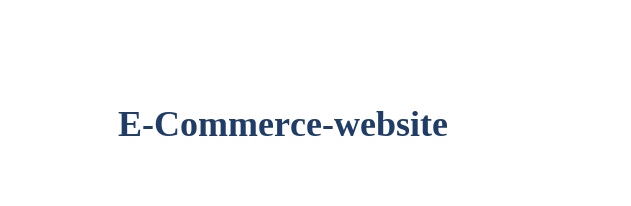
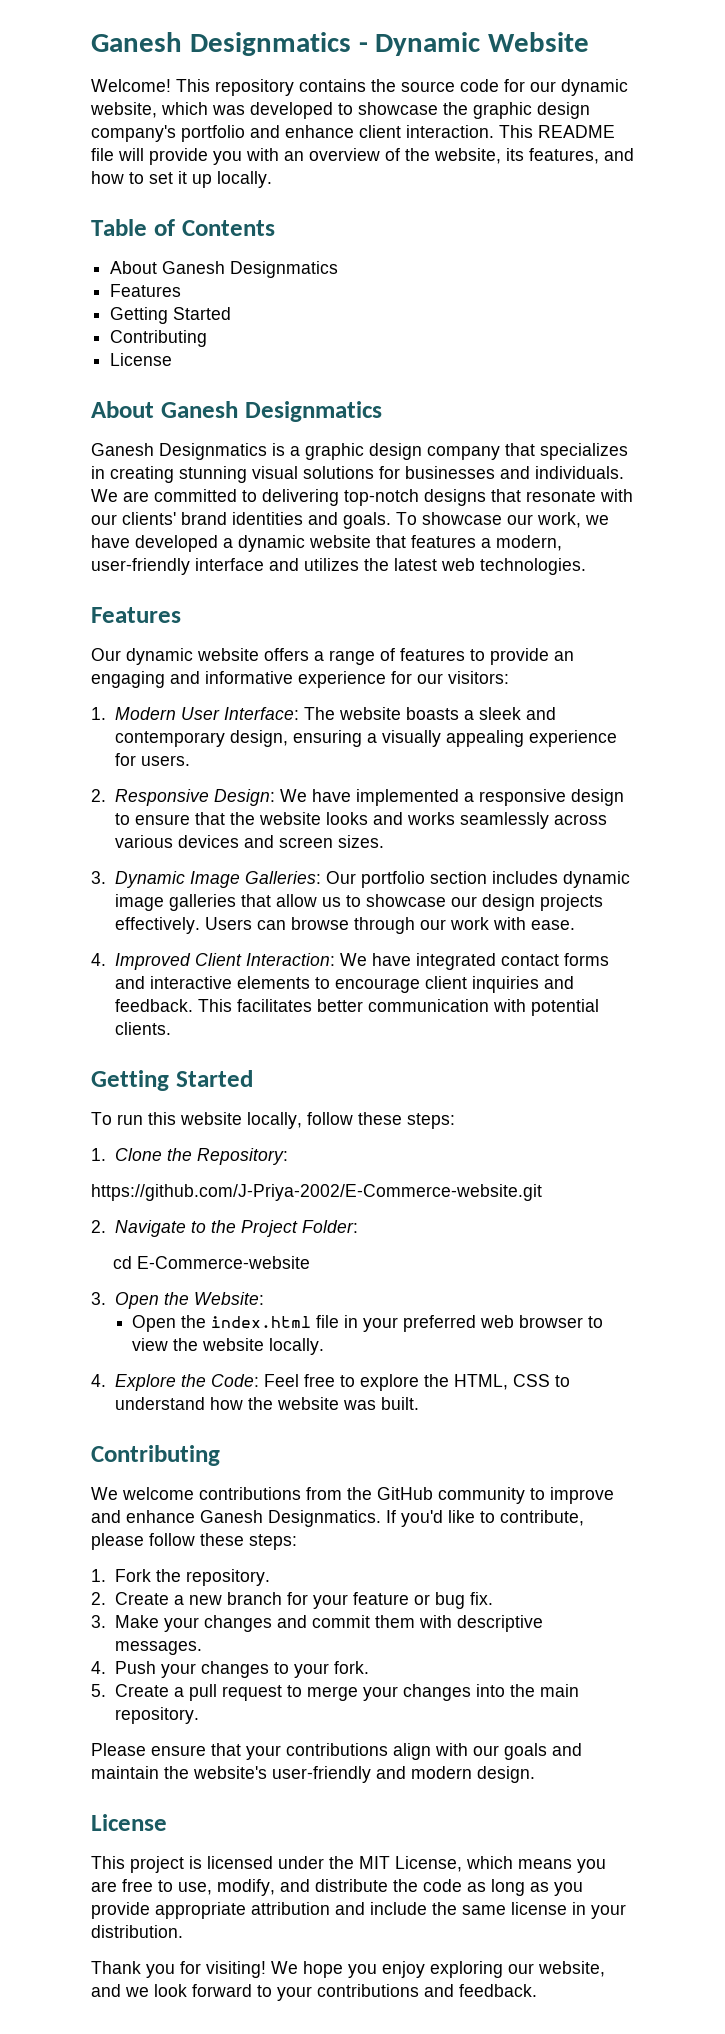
[118,111,448,136] E-Commerce-website -> [91,32,590,56] [91,79,628,96] [90,102,590,119] [91,125,615,142] [91,148,634,165] [91,171,272,188] [91,219,275,236] [110,261,339,278] [110,284,182,297] [110,307,232,324] [110,330,208,347] [110,353,173,366] [91,401,382,422] [91,443,628,460] [91,466,624,483] [91,489,633,506] [91,512,609,529] [91,535,562,552] [91,558,586,575] [91,607,181,623] [91,648,574,665] [91,671,509,688] [91,707,556,720] [114,730,617,747] [114,753,190,766] [91,789,624,806] [114,812,607,829] [114,835,384,848] [91,871,630,888] [114,894,603,911] [114,917,575,934] [91,953,609,970] [114,976,574,993] [114,999,599,1016] [114,1022,171,1035] [91,1070,253,1091] [91,1112,455,1129] [91,1148,288,1165] [91,1184,542,1201] [91,1220,358,1237] [113,1256,311,1269] [91,1292,264,1309] [132,1315,604,1332] [132,1338,325,1355] [91,1374,570,1391] [114,1397,419,1410] [91,1445,220,1466] [91,1487,614,1504] [91,1510,584,1527] [91,1533,297,1550] [91,1569,270,1586] [91,1592,493,1609] [91,1615,543,1632] [114,1641,202,1655] [91,1661,369,1678] [91,1684,579,1701] [114,1707,199,1724] [91,1743,582,1760] [91,1766,535,1783] [91,1814,167,1831] [91,1856,606,1873] [91,1879,583,1896] [91,1902,626,1919] [91,1925,183,1938] [91,1961,605,1978] [91,1984,537,2001] Ganesh Designmatics - Dynamic Website // Welcome! This repository contains the source code for our dynamic website, which was developed to showcase the graphic design company's portfolio and enhance client interaction. This README file will provide you with an overview of the website, its features, and how to set it up locally. // Table of Contents // About Ganesh Designmatics // Features // Getting Started // Contributing // License // About Ganesh Designmatics // Ganesh Designmatics is a graphic design company that specializes in creating stunning visual solutions for businesses and individuals. We are committed to delivering top-notch designs that resonate with our clients' brand identities and goals. To showcase our work, we have developed a dynamic website that features a modern, user-friendly interface and utilizes the latest web technologies. // Features // Our dynamic website offers a range of features to provide an engaging and informative experience for our visitors: // 1. Modern User Interface: The website boasts a sleek and contemporary design, ensuring a visually appealing experience for users. // 2. Responsive Design: We have implemented a responsive design to ensure that the website looks and works seamlessly across various devices and screen sizes. // 3. Dynamic Image Galleries: Our portfolio section includes dynamic image galleries that allow us to showcase our design projects effectively. Users can browse through our work with ease. // 4. Improved Client Interaction: We have integrated contact forms and interactive elements to encourage client inquiries and feedback. This facilitates better communication with potential clients. // Getting Started // To run this website locally, follow these steps: // 1. Clone the Repository: // https://github.com/J-Priya-2002/E-Commerce-website.git // 2. Navigate to the Project Folder: // cd E-Commerce-website // 3. Open the Website: // Open the index.html file in your preferred web browser to view the website locally. // 4. Explore the Code: Feel free to explore the HTML, CSS to understand how the website was built. // Contributing // We welcome contributions from the GitHub community to improve and enhance Ganesh Designmatics. If you'd like to contribute, please follow these steps: // 1. Fork the repository. // 2. Create a new branch for your feature or bug fix. // 3. Make your changes and commit them with descriptive messages. // 4. Push your changes to your fork. // 5. Create a pull request to merge your changes into the main repository. // Please ensure that your contributions align with our goals and maintain the website's user-friendly and modern design. // License // This project is licensed under the MIT License, which means you are free to use, modify, and distribute the code as long as you provide appropriate attribution and include the same license in your distribution. // Thank you for visiting! We hope you enjoy exploring our website, and we look forward to your contributions and feedback.

